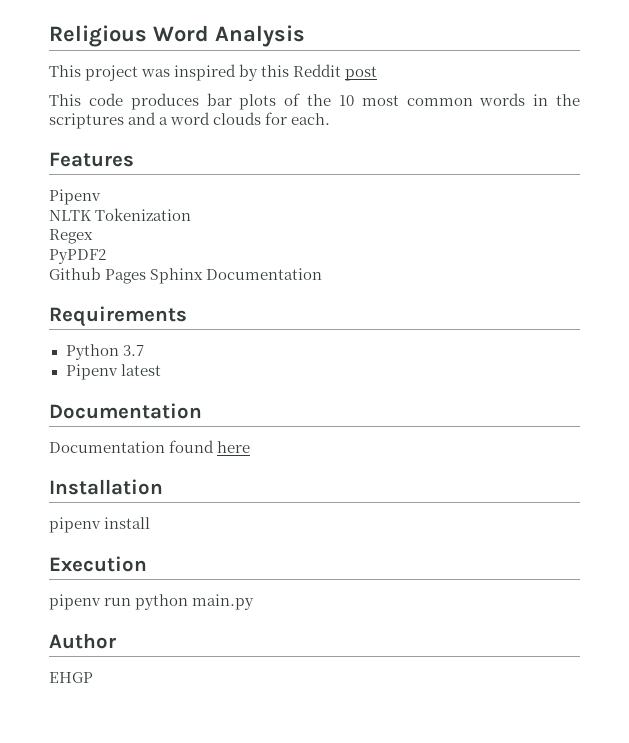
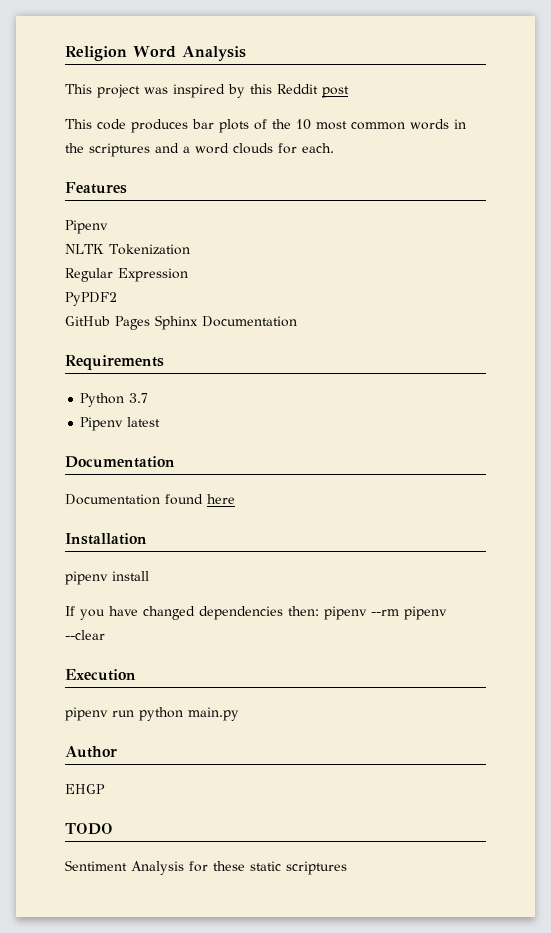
[49,25,147,47] Religious -> [65,46,127,61] Religion
[49,229,93,244] Regex -> [65,268,188,282] Regular Expression
[49,267,101,280] Github -> [65,316,110,326] GitHub
(151, 523) none -> [65,606,447,620] [65,630,105,640] // If you have changed dependencies then: pipenv --rm pipenv --clear
(93, 677) none -> [65,823,113,835] [65,860,347,875] // TODO // Sentiment Analysis for these static scriptures

